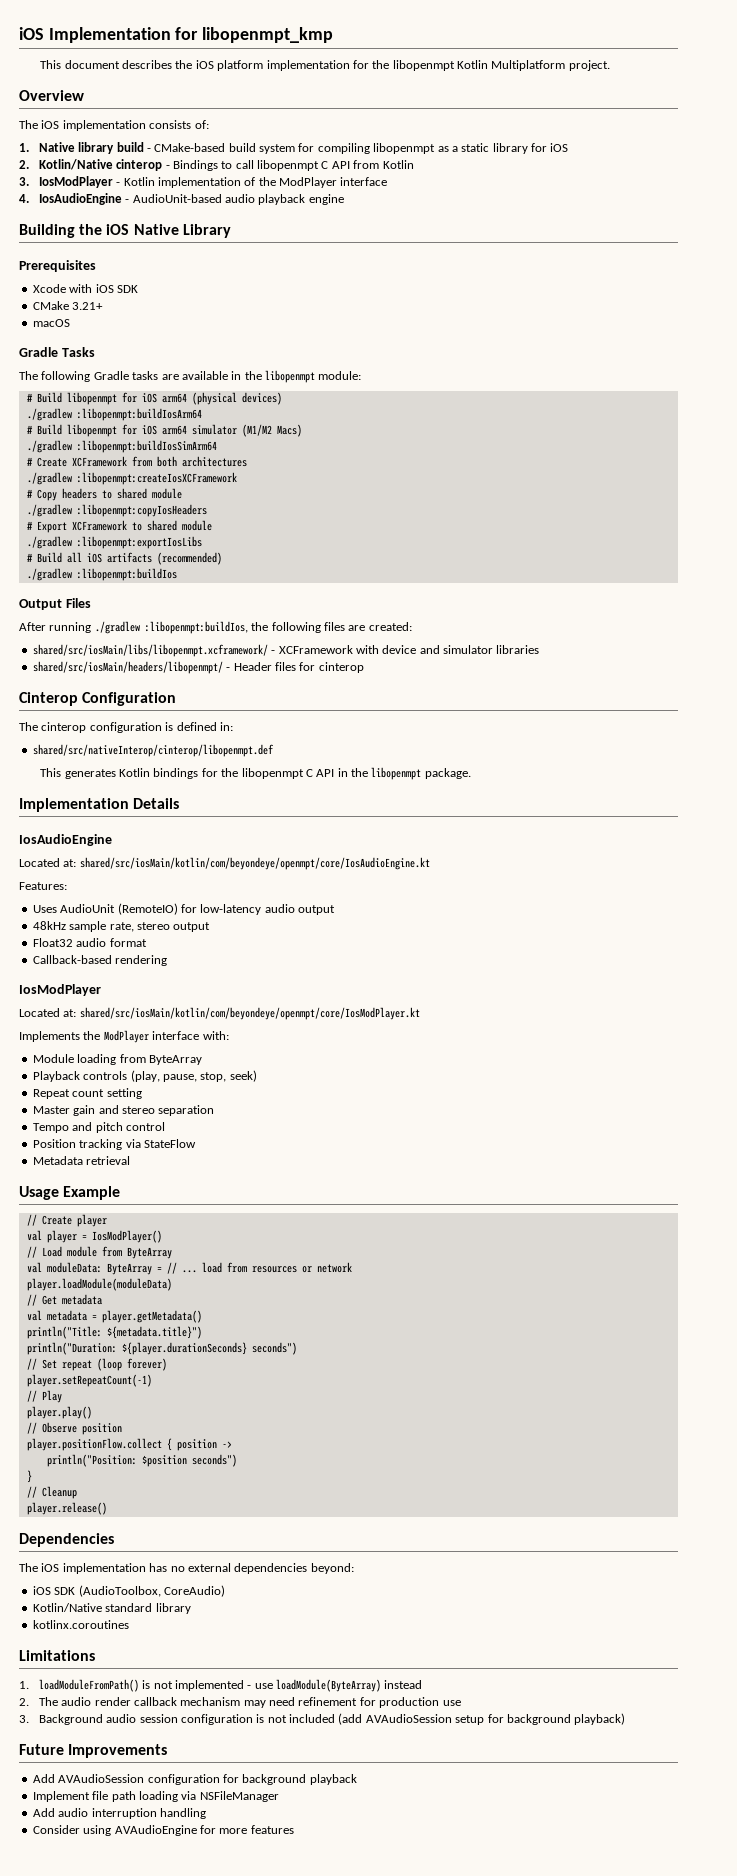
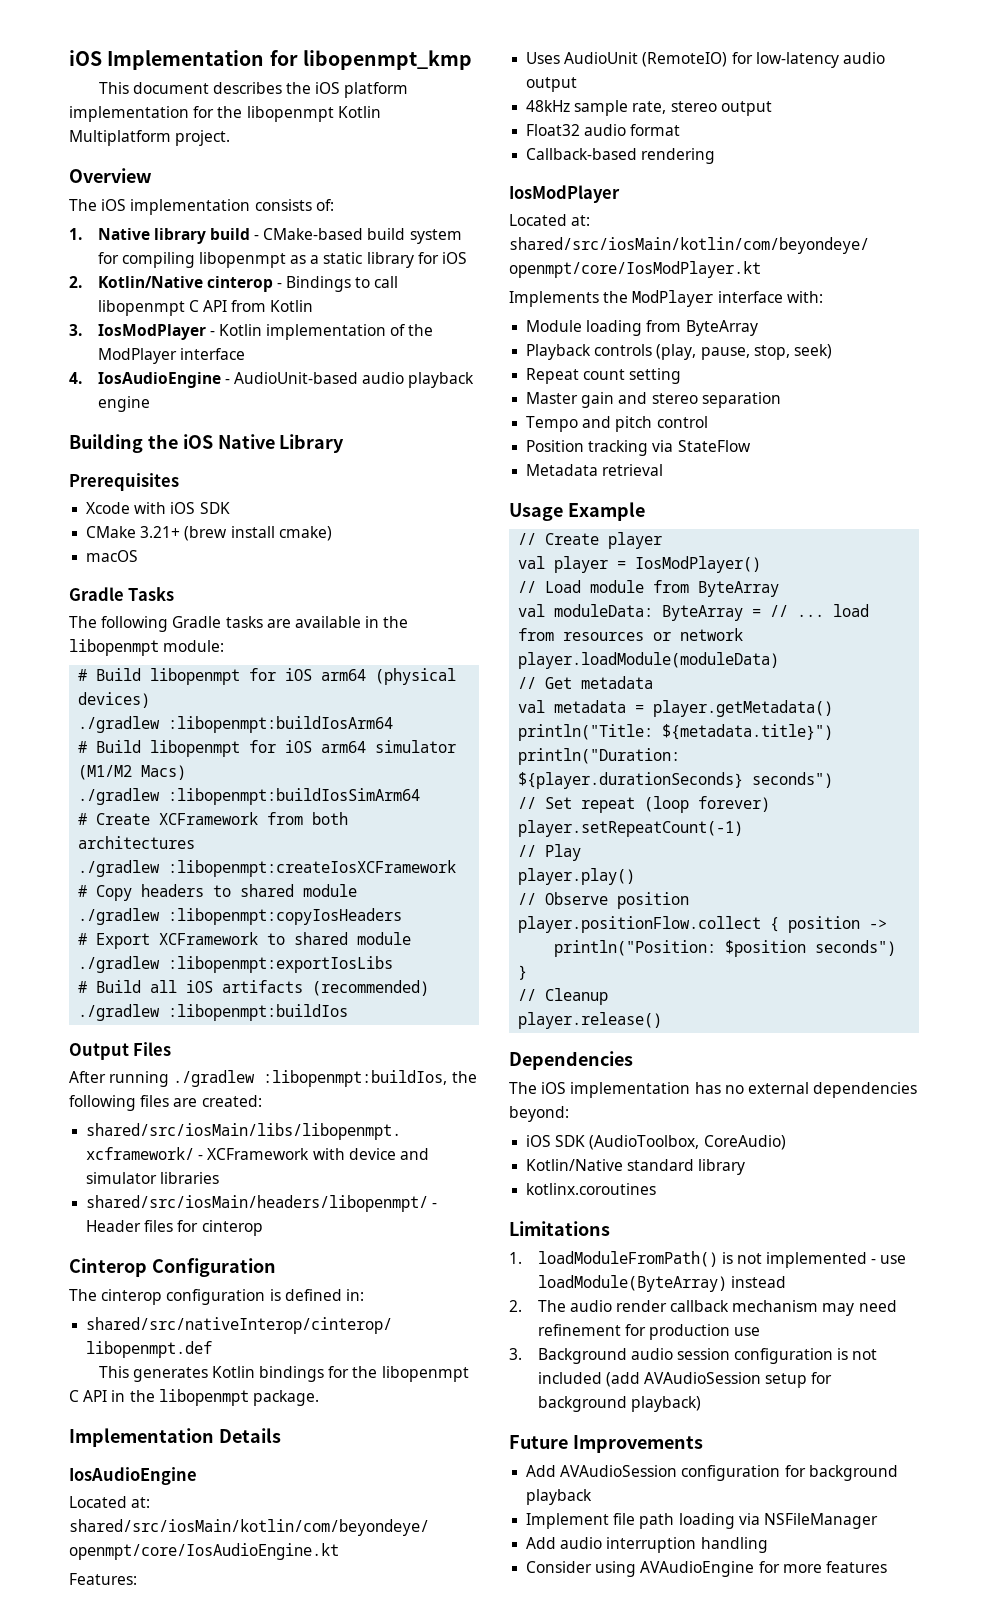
(104, 306) none -> [184,526,332,541] (brew install cmake)

